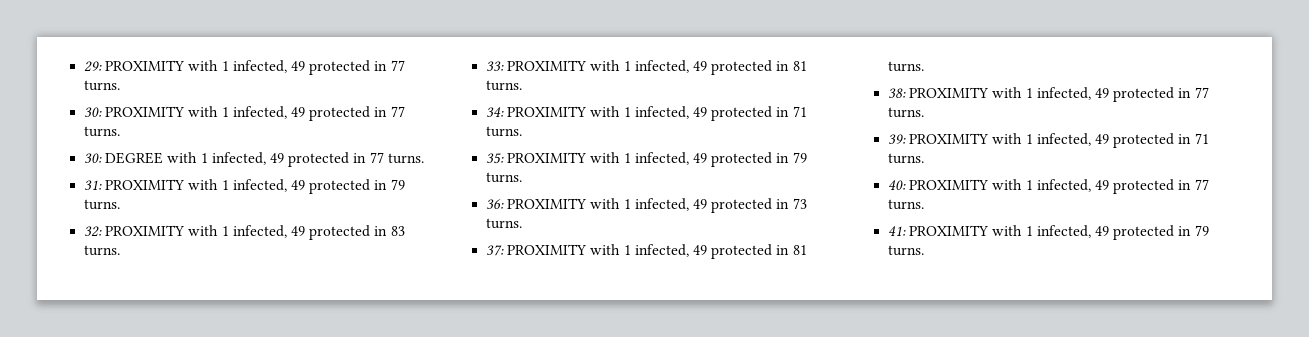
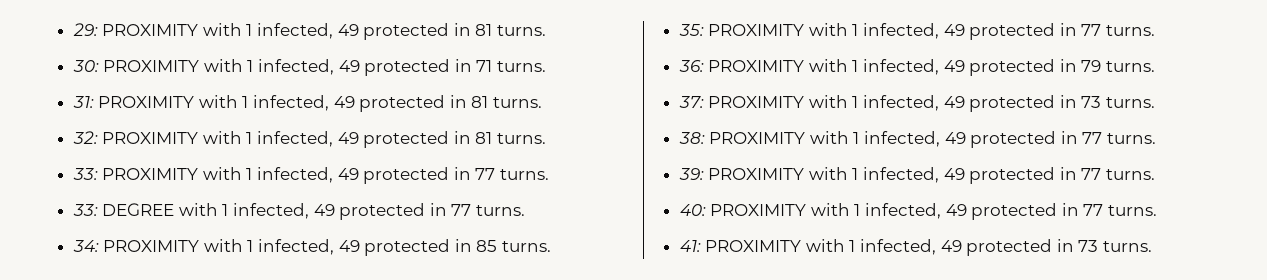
[390,60,405,71] [84,80,121,91] [84,106,405,121] [84,126,121,137] [84,152,424,167] [84,179,405,194] [84,199,121,210] [84,225,405,240] [84,245,121,256] [486,60,807,75] [486,80,523,91] [486,106,807,121] [486,126,523,137] [486,152,807,167] [486,172,523,183] [486,198,807,213] [486,218,523,229] [486,244,807,259] [888,61,925,72] 77 turns. // 30: PROXIMITY with 1 infected, 49 protected in 77 turns. // 30: DEGREE with 1 infected, 49 protected in 77 turns. // 31: PROXIMITY with 1 infected, 49 protected in 79 turns. // 32: PROXIMITY with 1 infected, 49 protected in 83 turns. // 33: PROXIMITY with 1 infected, 49 protected in 81 turns. // 34: PROXIMITY with 1 infected, 49 protected in 71 turns. // 35: PROXIMITY with 1 infected, 49 protected in 79 turns. // 36: PROXIMITY with 1 infected, 49 protected in 73 turns. // 37: PROXIMITY with 1 infected, 49 protected in 81 turns. -> [475,24,547,36] [72,59,547,76] [72,95,543,112] [72,131,547,148] [72,167,550,184] [72,203,526,220] [72,239,552,256] [678,23,1156,40] [678,59,1156,76] [678,95,1156,112] 81 turns. // 30: PROXIMITY with 1 infected, 49 protected in 71 turns. // 31: PROXIMITY with 1 infected, 49 protected in 81 turns. // 32: PROXIMITY with 1 infected, 49 protected in 81 turns. // 33: PROXIMITY with 1 infected, 49 protected in 77 turns. // 33: DEGREE with 1 infected, 49 protected in 77 turns. // 34: PROXIMITY with 1 infected, 49 protected in 85 turns. // 35: PROXIMITY with 1 infected, 49 protected in 77 turns. // 36: PROXIMITY with 1 infected, 49 protected in 79 turns. // 37: PROXIMITY with 1 infected, 49 protected in 73 turns.
[1194,133,1209,144] 71 -> [1081,168,1102,180] 77
[1194,225,1209,236] 79 -> [1078,240,1099,252] 73

